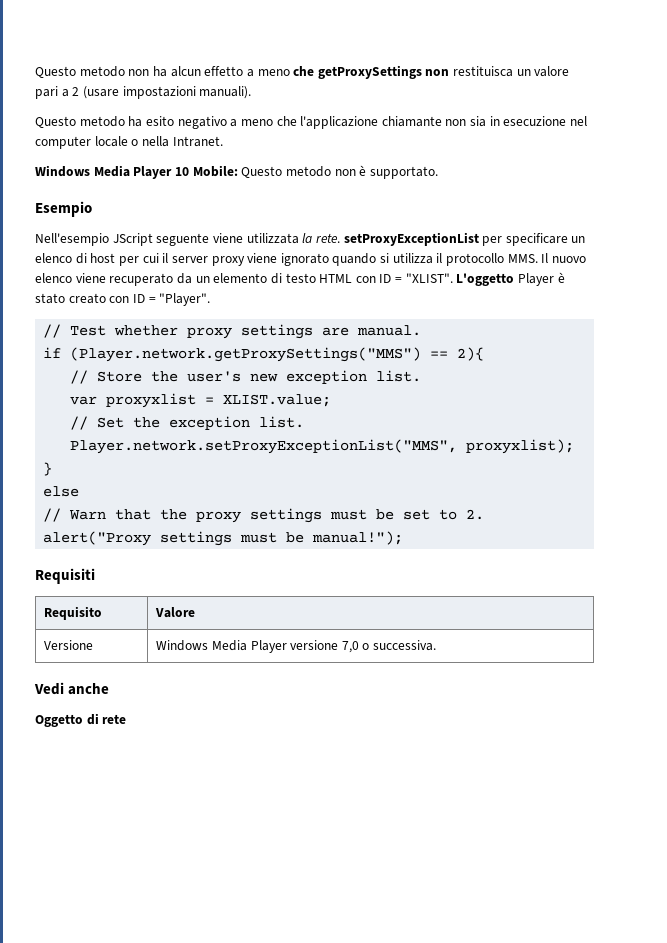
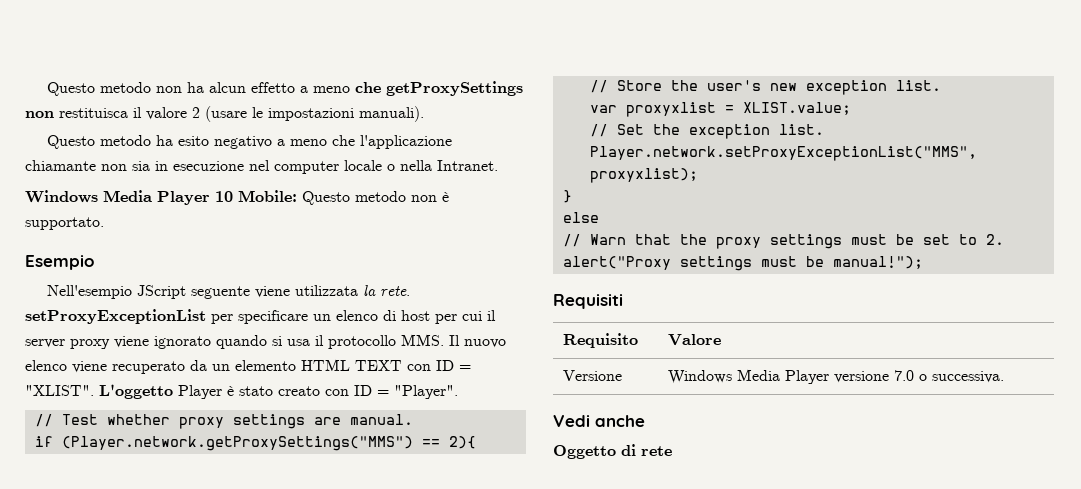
[516,66,570,77] [35,86,69,99] un valore pari a -> [133,107,187,120] il valore
(119, 92) none -> [252,107,263,118] le
[392,253,433,264] utilizza -> [287,339,310,346] usa
[270,273,353,284] di testo HTML -> [301,359,402,371] HTML TEXT
[341,641,359,653] 7,0 -> [894,370,915,381] 7.0

